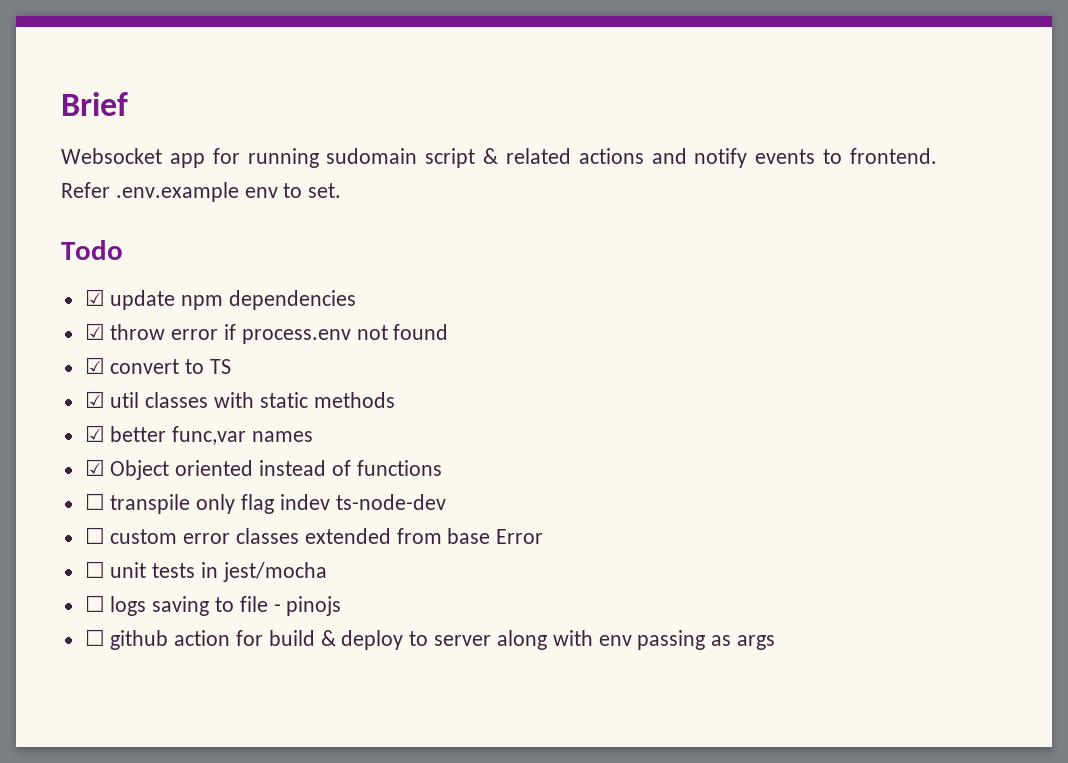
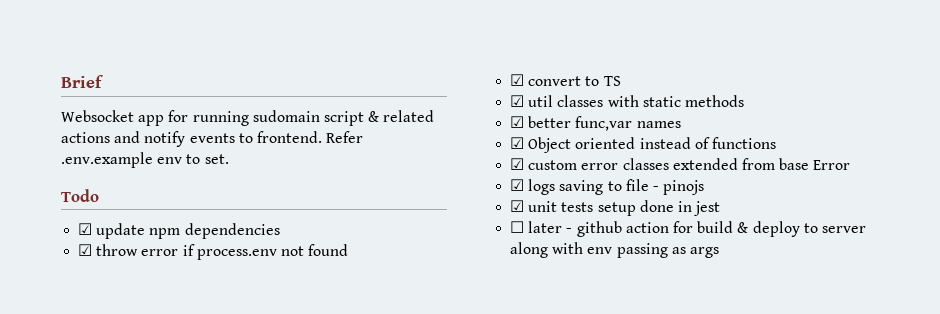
[84,493,446,514] [84,527,105,544] ☐ transpile only flag indev ts-node-dev // ☐ -> [510,158,525,170] ☑
[84,561,327,582] [84,595,105,612] ☐ unit tests in jest/mocha // ☐ -> [510,179,525,191] ☑
[84,629,105,646] // ☐ -> [510,200,721,216] [510,221,573,233] // ☑ unit tests setup done in jest // ☐ later -

